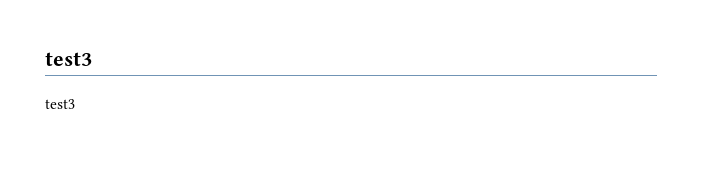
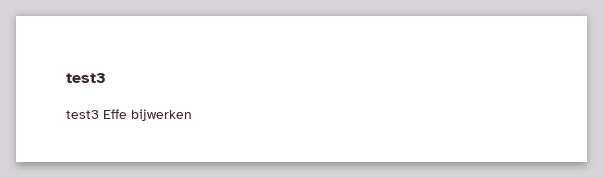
(75, 104) none -> [103,109,192,121] Effe bijwerken

